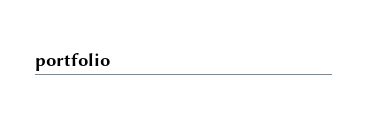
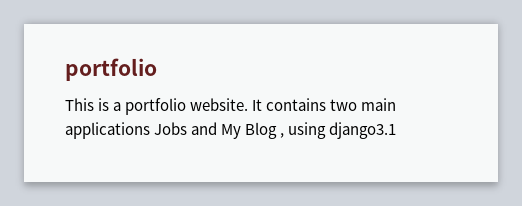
[35,53,110,71] portfolio -> [65,58,157,81] [65,98,397,115] [65,122,397,139] portfolio // This is a portfolio website. It contains two main applications Jobs and My Blog , using django3.1

